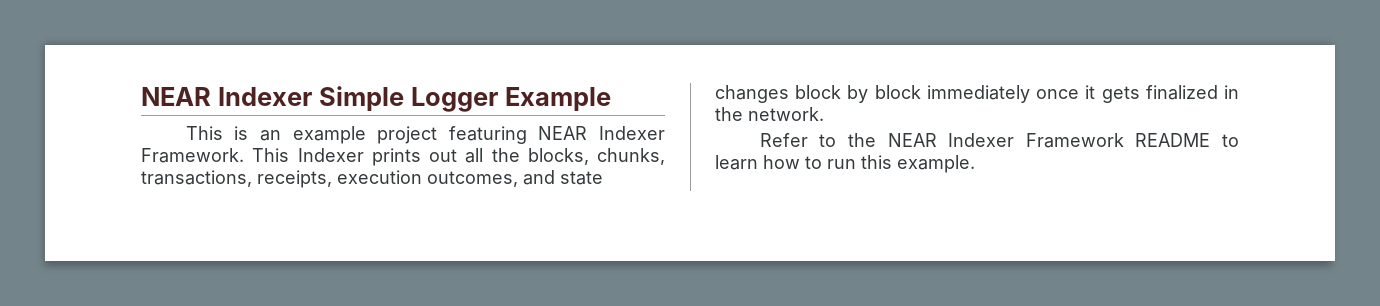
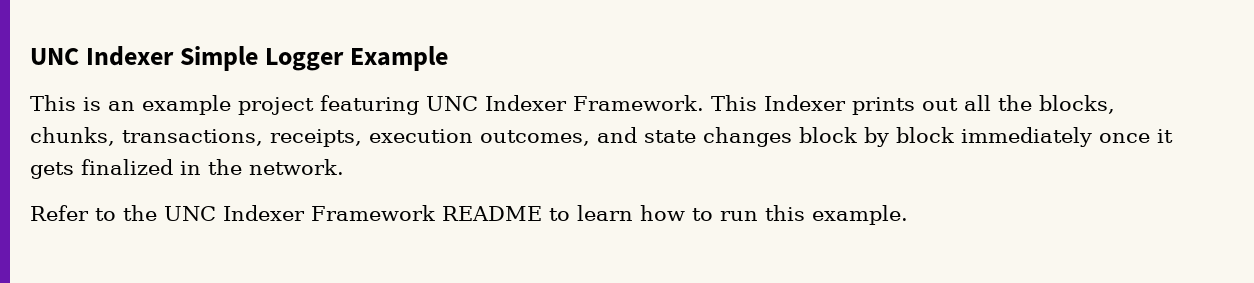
[141,87,211,106] NEAR -> [30,48,79,65] UNC
[538,126,588,140] NEAR -> [426,96,478,111] UNC
[887,133,937,147] NEAR -> [164,206,216,221] UNC

